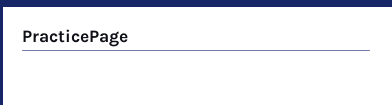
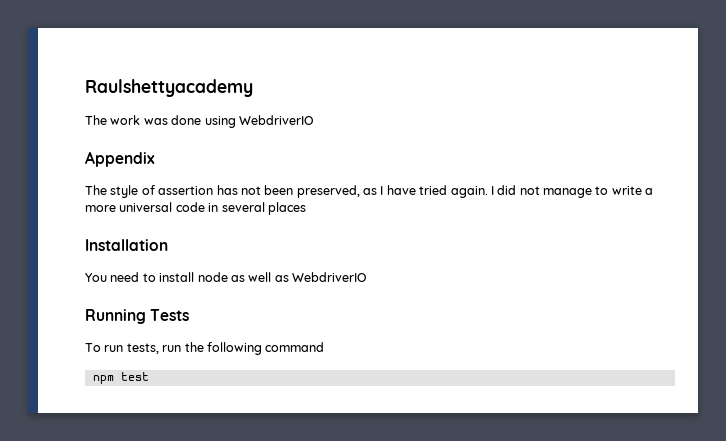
[22,29,128,47] PracticePage -> [85,79,253,97] [85,115,314,128] [85,151,155,167] [85,185,654,198] [85,202,306,215] [85,239,168,251] [85,272,367,282] [85,309,190,324] [85,342,325,355] [92,372,149,384] Raulshettyacademy // The work was done using WebdriverIO // Appendix // The style of assertion has not been preserved, as I have tried again. I did not manage to write a more universal code in several places // Installation // You need to install node as well as WebdriverIO // Running Tests // To run tests, run the following command // npm test

